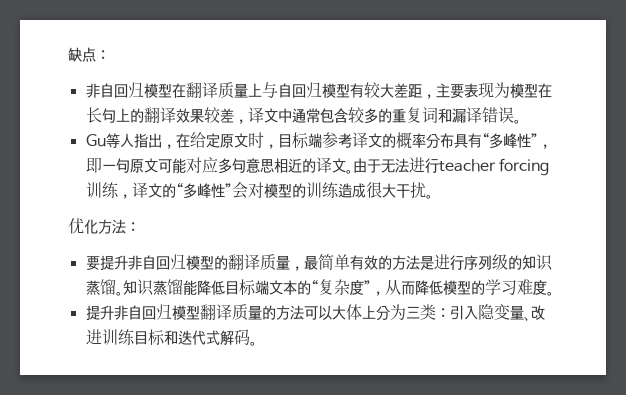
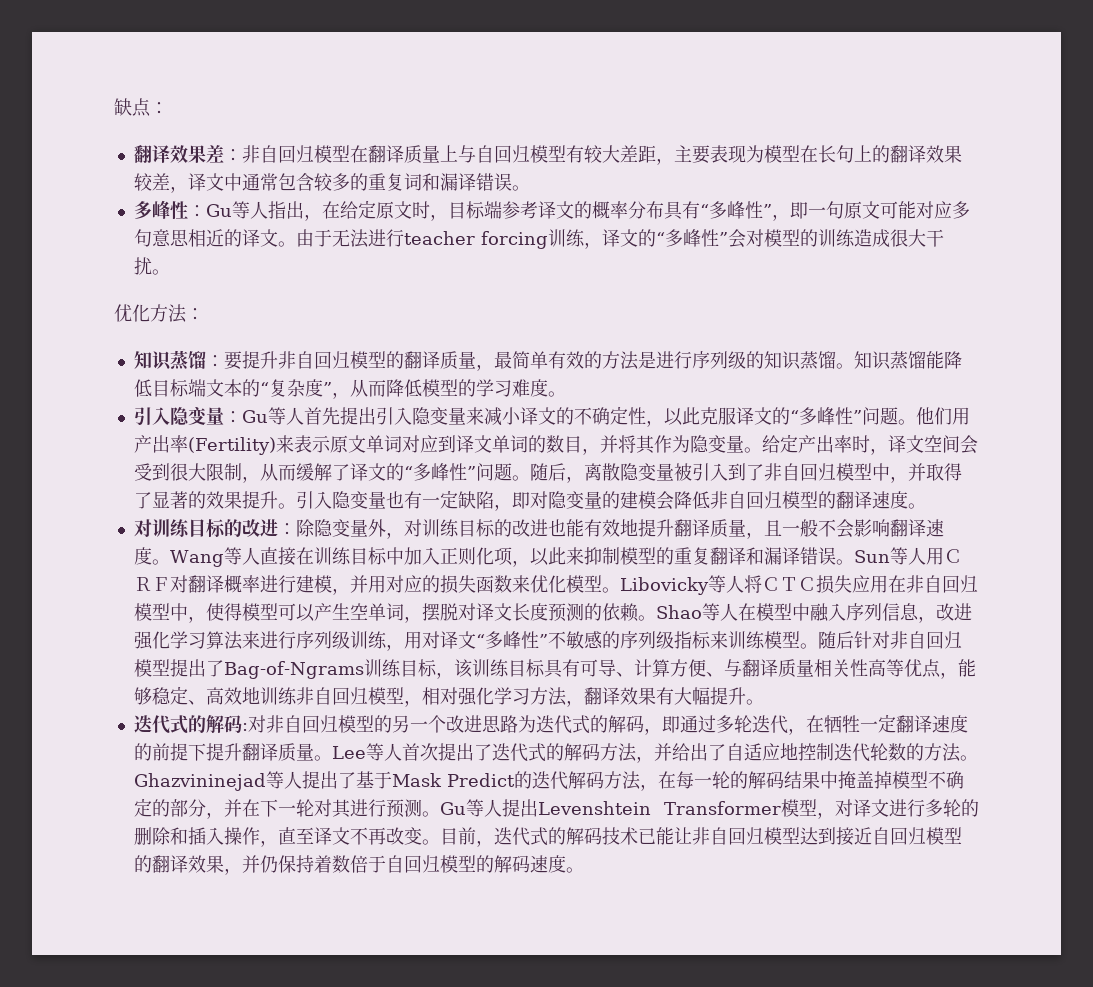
(110, 55) none -> [133,145,242,163] 翻译效果差：
(521, 121) none -> [133,200,206,220] 多峰性：
(140, 227) none -> [133,350,224,371] 知识蒸馏：
[85,304,545,321] [85,329,250,346] 提升非自回归模型翻译质量的方法可以大体上分为三类：引入隐变量、改进训练目标和迭代式解码 -> [133,406,970,427] [133,434,978,455] [133,463,962,483] [133,490,926,511] [133,519,944,539] [133,547,962,567] [133,575,978,595] [133,603,972,623] [133,631,962,651] [133,659,976,679] [133,686,764,707] [133,714,968,735] [133,743,978,763] [133,771,964,791] [133,798,979,819] [133,827,962,847] [133,855,566,875] 引入隐变量：Gu等人首先提出引入隐变量来减小译文的不确定性，以此克服译文的“多峰性”问题。他们用产出率(Fertility)来表示原文单词对应到译文单词的数目，并将其作为隐变量。给定产出率时，译文空间会受到很大限制，从而缓解了译文的“多峰性”问题。随后，离散隐变量被引入到了非自回归模型中，并取得了显著的效果提升。引入隐变量也有一定缺陷，即对隐变量的建模会降低非自回归模型的翻译速度。 // 对训练目标的改进：除隐变量外，对训练目标的改进也能有效地提升翻译质量，且一般不会影响翻译速度。Wang等人直接在训练目标中加入正则化项，以此来抑制模型的重复翻译和漏译错误。Sun等人用ＣＲＦ对翻译概率进行建模，并用对应的损失函数来优化模型。Libovicky等人将ＣＴＣ损失应用在非自回归模型中，使得模型可以产生空单词，摆脱对译文长度预测的依赖。Shao等人在模型中融入序列信息，改进强化学习算法来进行序列级训练，用对译文“多峰性”不敏感的序列级指标来训练模型。随后针对非自回归模型提出了Bag-of-Ngrams训练目标，该训练目标具有可导、计算方便、与翻译质量相关性高等优点，能够稳定、高效地训练非自回归模型，相对强化学习方法，翻译效果有大幅提升。 // 迭代式的解码:对非自回归模型的另一个改进思路为迭代式的解码，即通过多轮迭代，在牺牲一定翻译速度的前提下提升翻译质量。Lee等人首次提出了迭代式的解码方法，并给出了自适应地控制迭代轮数的方法。Ghazvininejad等人提出了基于Mask Predict的迭代解码方法，在每一轮的解码结果中掩盖掉模型不确定的部分，并在下一轮对其进行预测。Gu等人提出Levenshtein Transformer模型，对译文进行多轮的删除和插入操作，直至译文不再改变。目前，迭代式的解码技术已能让非自回归模型达到接近自回归模型的翻译效果，并仍保持着数倍于自回归模型的解码速度

